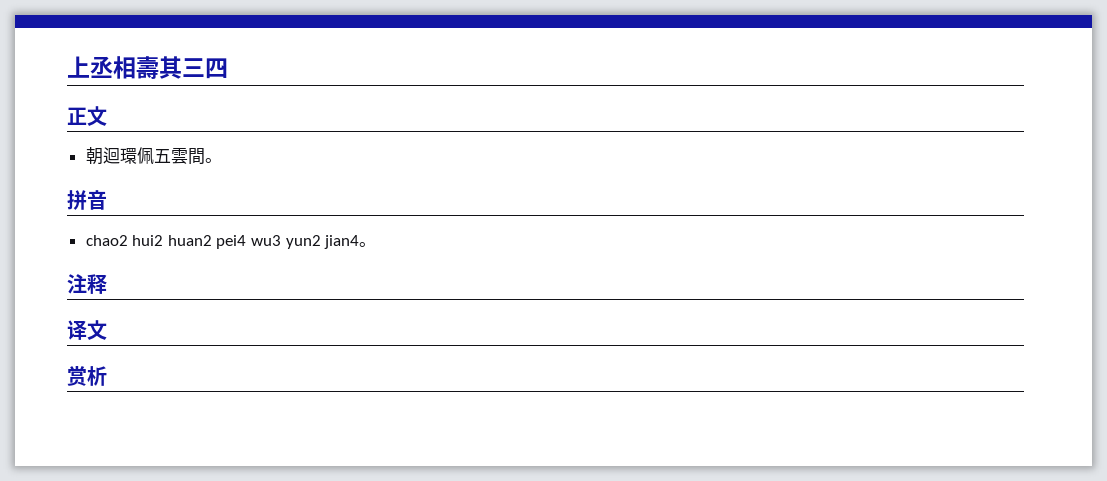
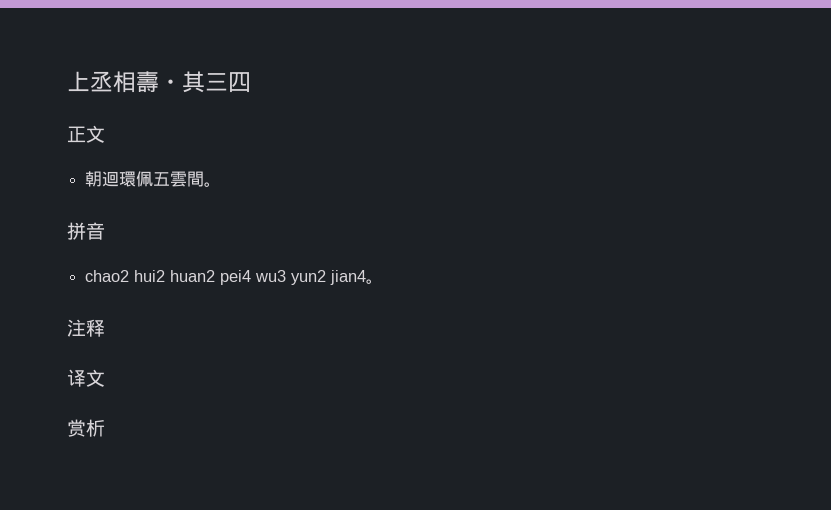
(159, 67) none -> [159,79,182,90] ・

